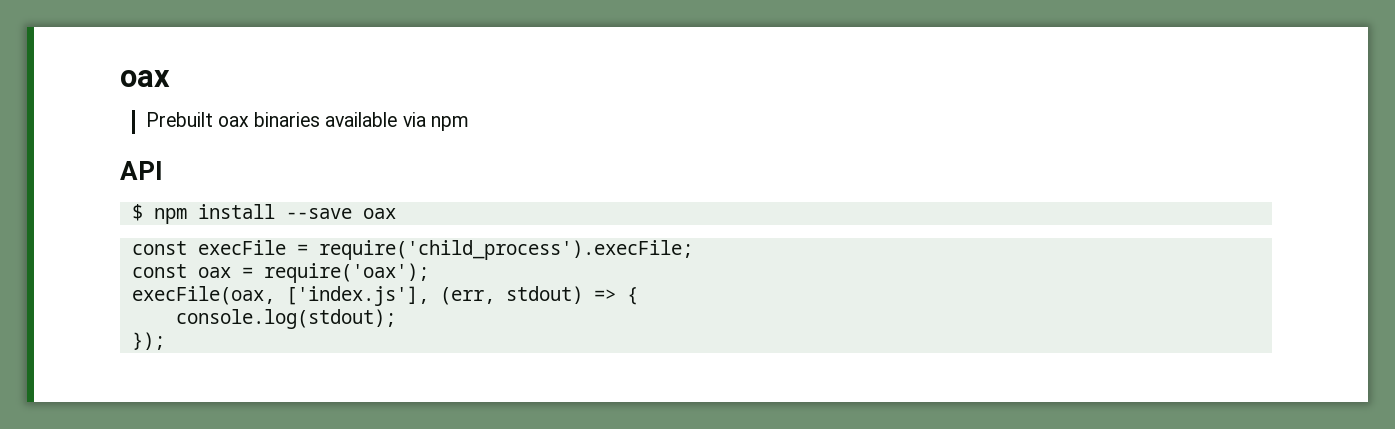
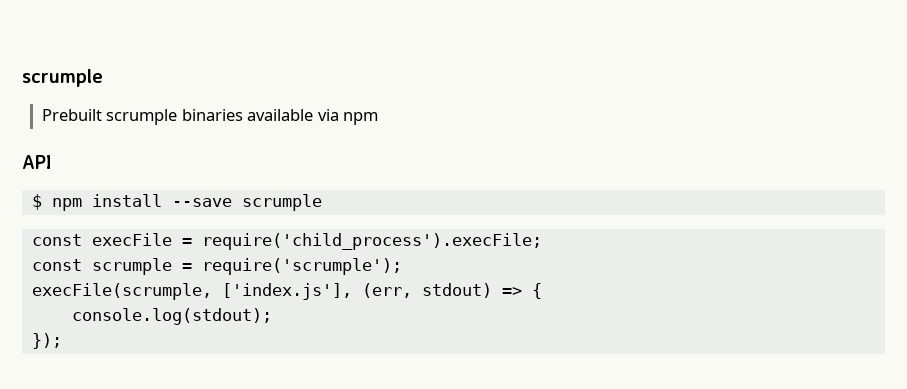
[120,70,170,87] oax -> [22,69,103,87] scrumple
[217,116,249,127] oax -> [106,109,178,125] scrumple
[362,208,396,219] oax -> [241,194,322,211] scrumple
[197,263,429,283] [131,286,275,305] oax = require('oax'); // execFile(oax, -> [91,258,402,275] [31,283,212,300] scrumple = require('scrumple'); // execFile(scrumple,

